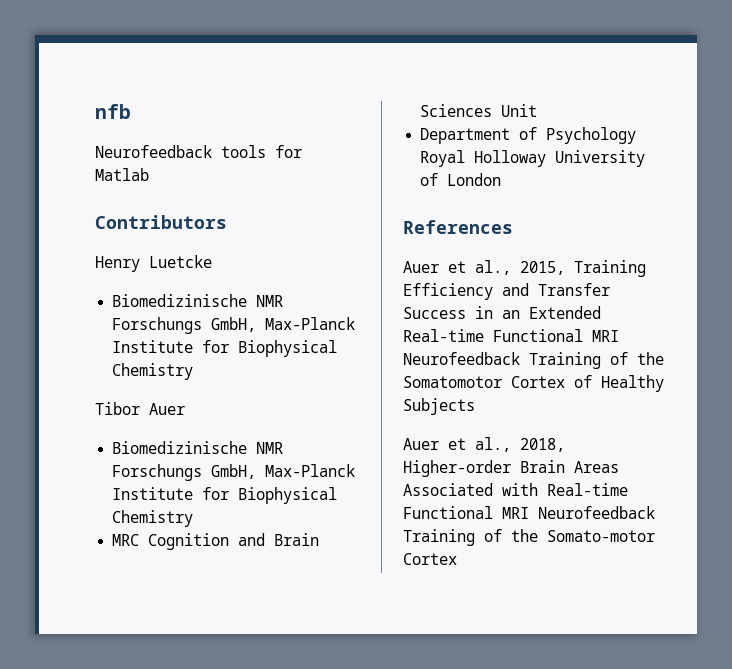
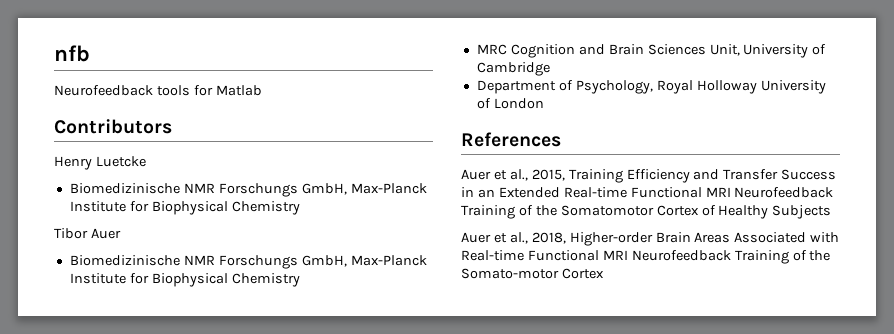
[501,104,538,117] Unit -> [709,44,827,58] [476,62,550,76] Unit, University of Cambridge
[546,127,637,144] Psychology -> [575,80,653,94] Psychology,

